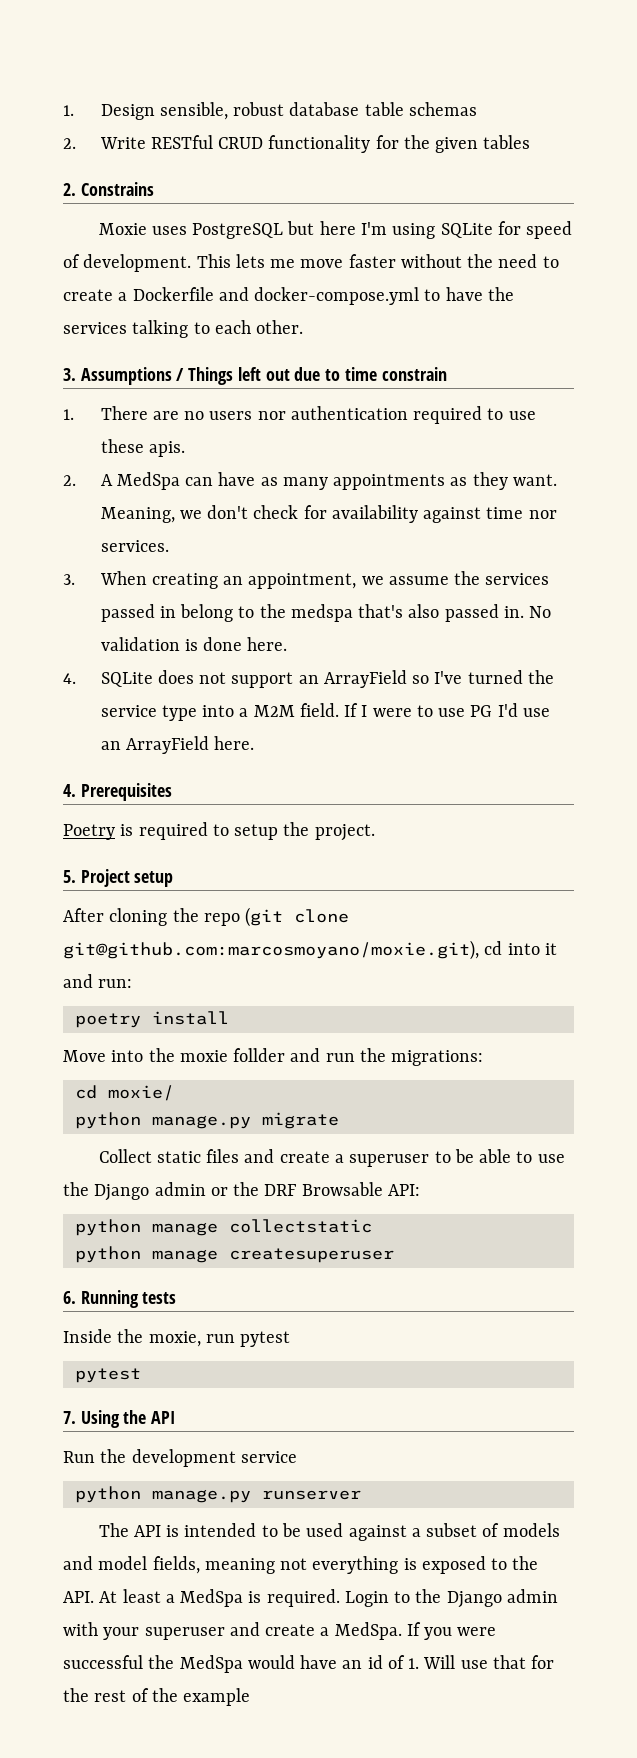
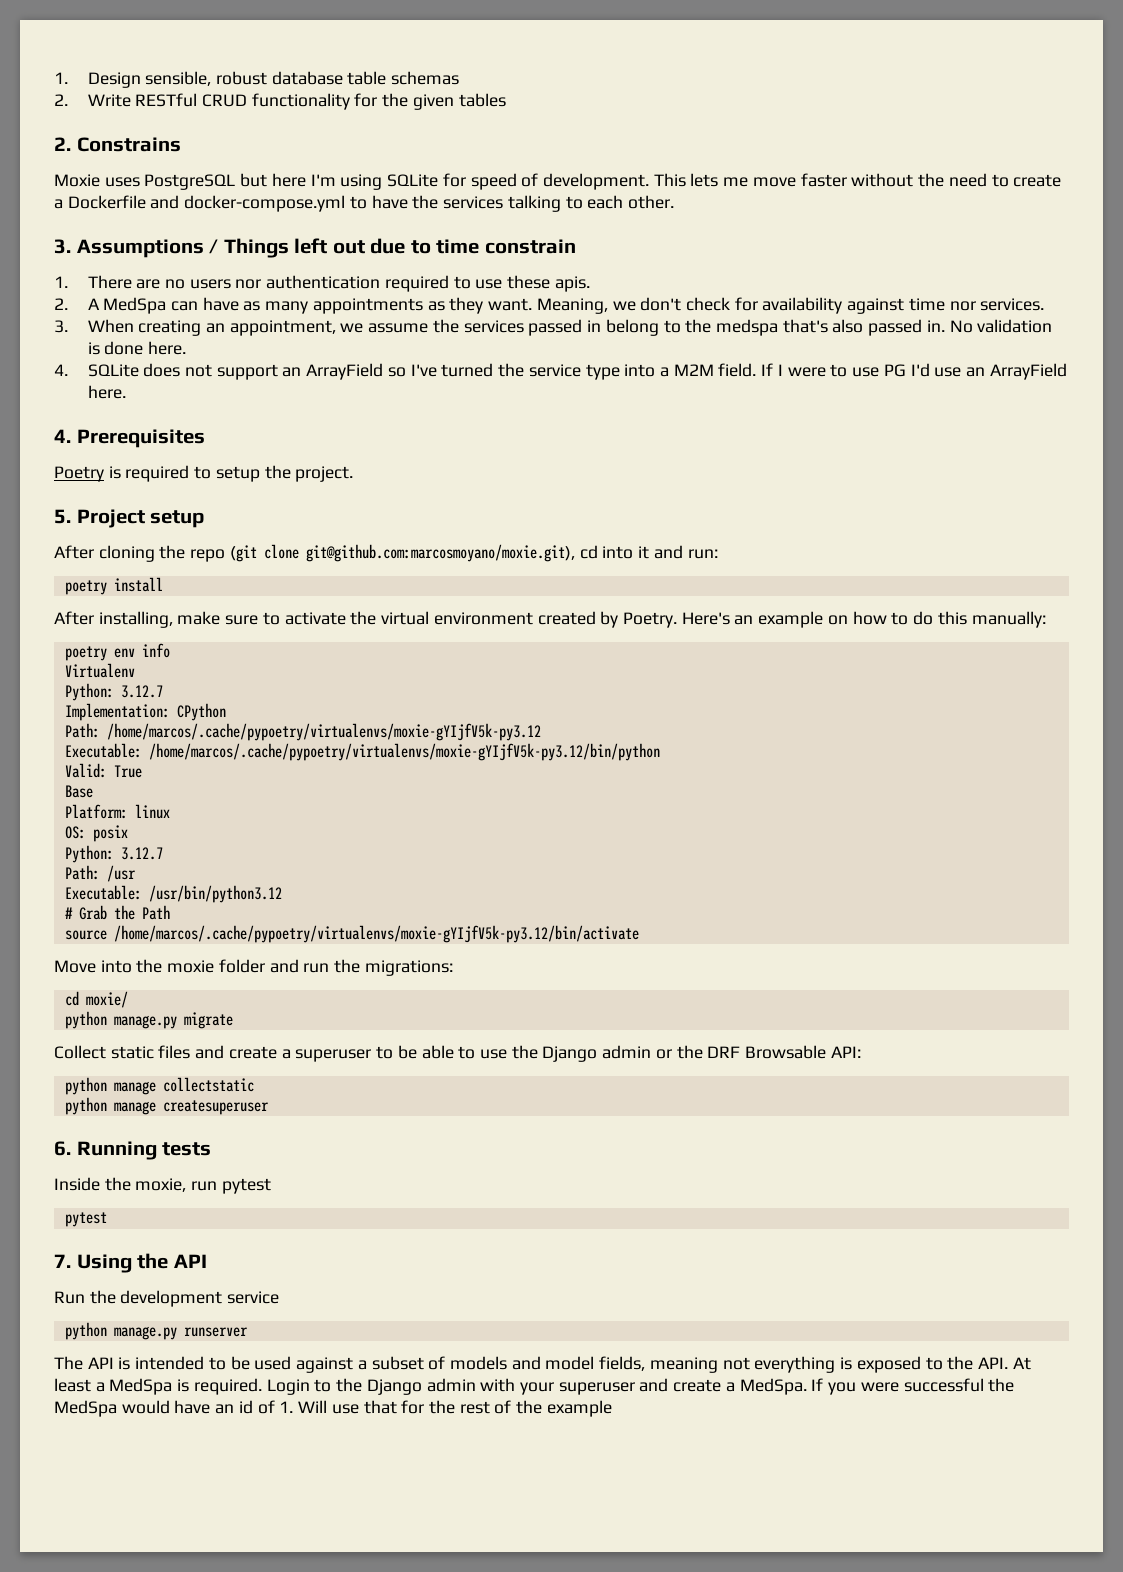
(229, 1018) none -> [54,611,1046,628] [64,643,170,661] [64,663,135,678] [64,683,163,701] [64,703,226,721] [64,723,541,741] [64,743,660,761] [64,763,142,778] [64,785,93,798] [64,804,170,819] [64,825,128,842] [64,845,163,863] [64,865,136,882] [64,885,282,903] [64,905,170,920] [64,925,639,943] // After installing, make sure to activate the virtual environment created by Poetry. Here's an example on how to do this manually: // poetry env info // Virtualenv // Python: 3.12.7 // Implementation: CPython // Path: /home/marcos/.cache/pypoetry/virtualenvs/moxie-gYIjfV5k-py3.12 // Executable: /home/marcos/.cache/pypoetry/virtualenvs/moxie-gYIjfV5k-py3.12/bin/python // Valid: True // Base // Platform: linux // OS: posix // Python: 3.12.7 // Path: /usr // Executable: /usr/bin/python3.12 // # Grab the Path // source /home/marcos/.cache/pypoetry/virtualenvs/moxie-gYIjfV5k-py3.12/bin/activate
[233,1048,286,1062] follder -> [218,959,265,973] folder

